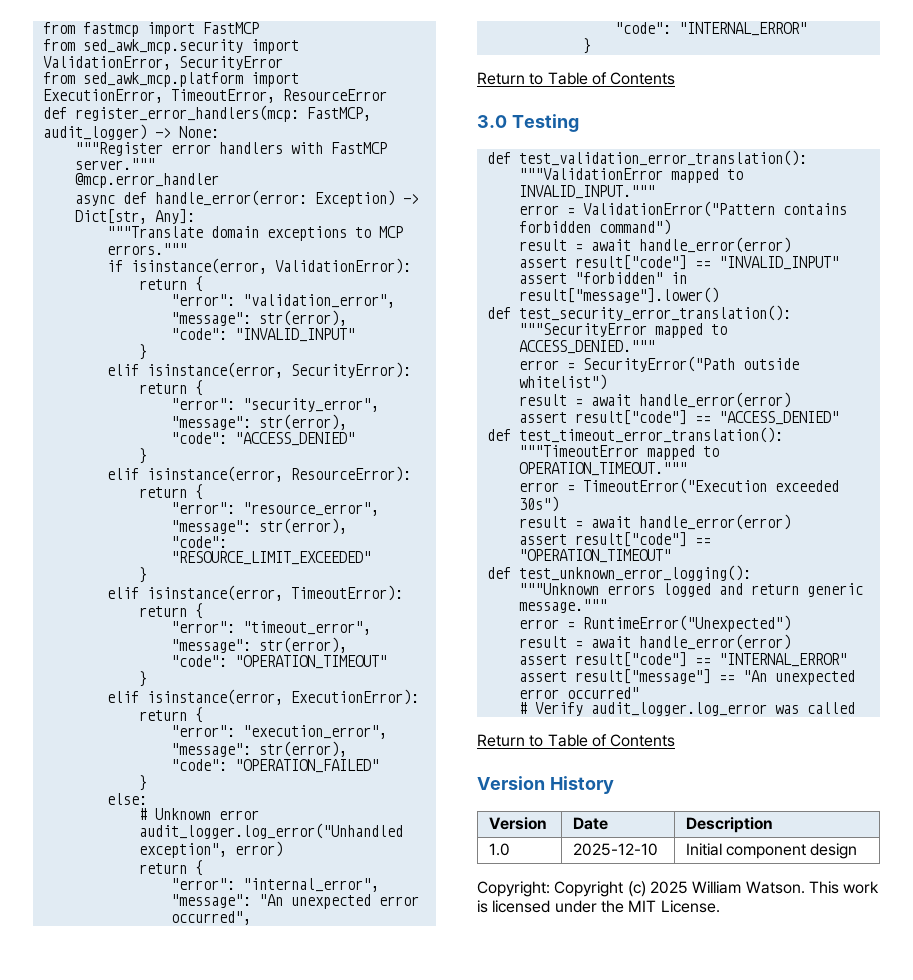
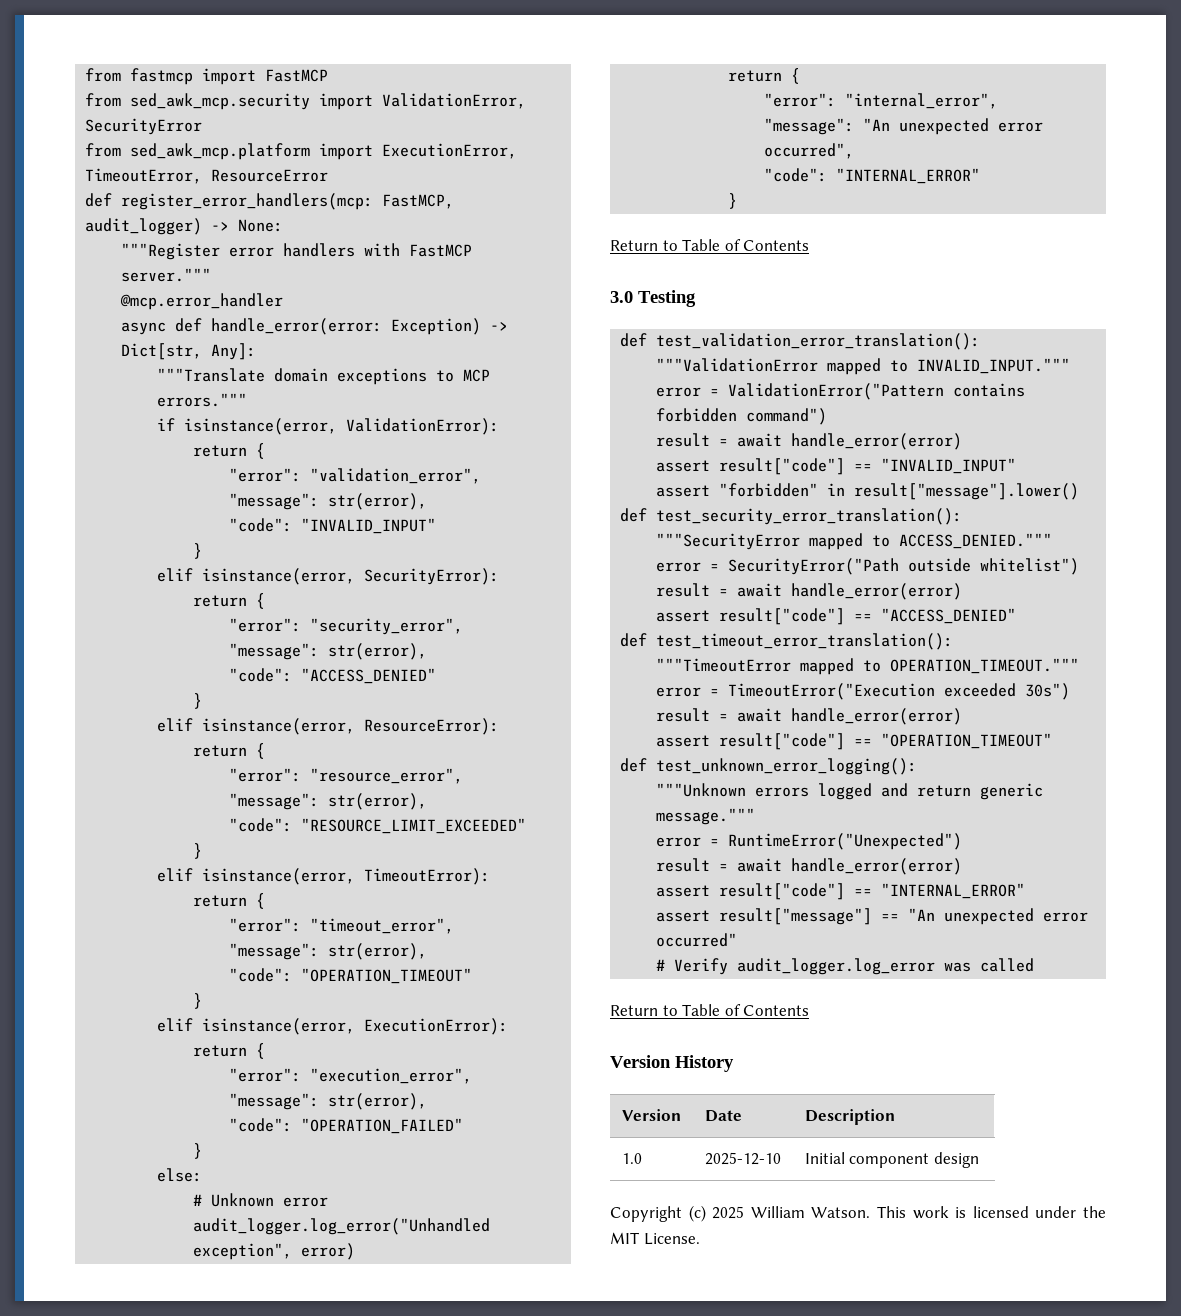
[477,881,550,897] Copyright: -> (979, 1160) none

